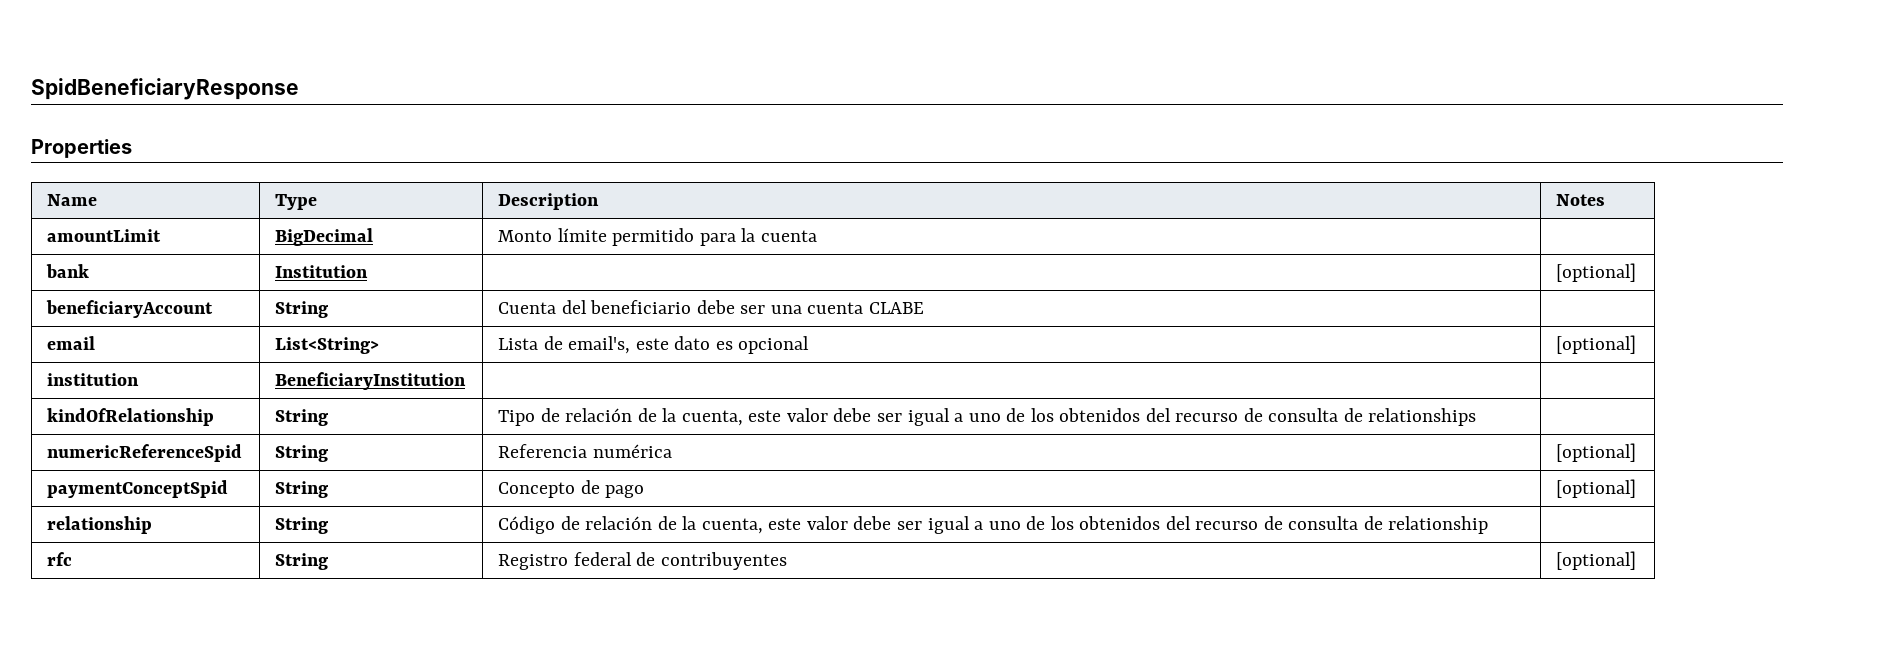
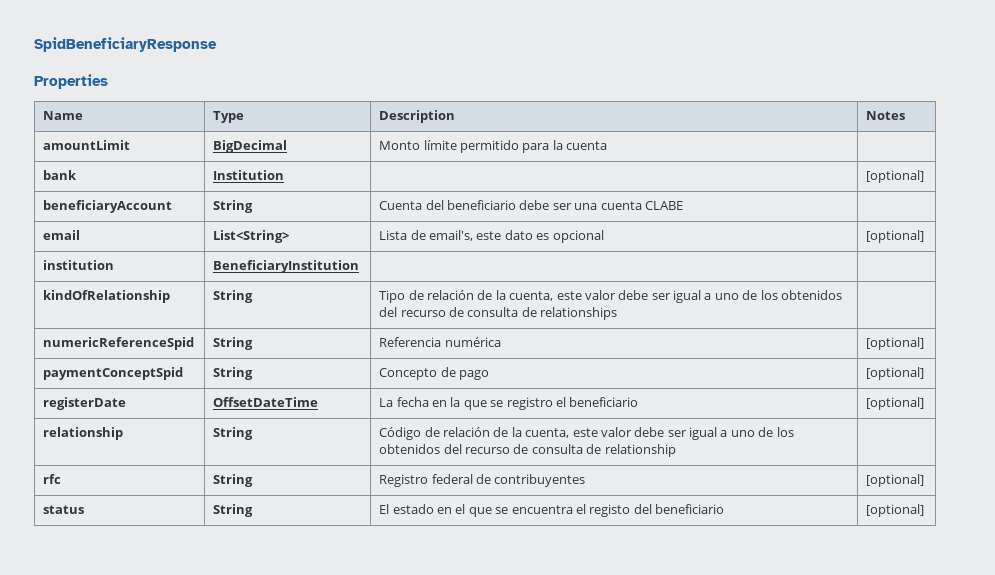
(1637, 488) none -> [43,397,127,410] [213,397,319,407] [379,397,639,410] [866,397,925,410] // registerDate | OffsetDateTime | La fecha en la que se registro el beneficiario | [optional]
(1637, 560) none -> [43,505,85,514] [213,504,254,517] [379,504,725,517] [866,504,925,517] // status | String | El estado en el que se encuentra el registo del beneficiario | [optional]

